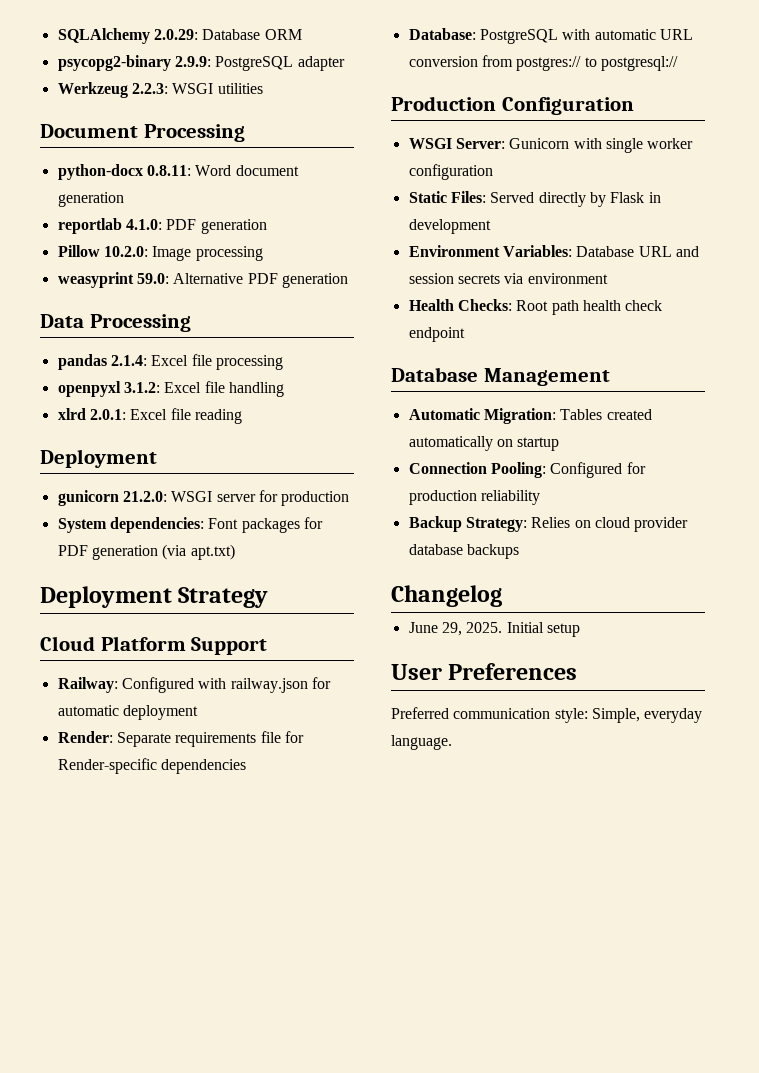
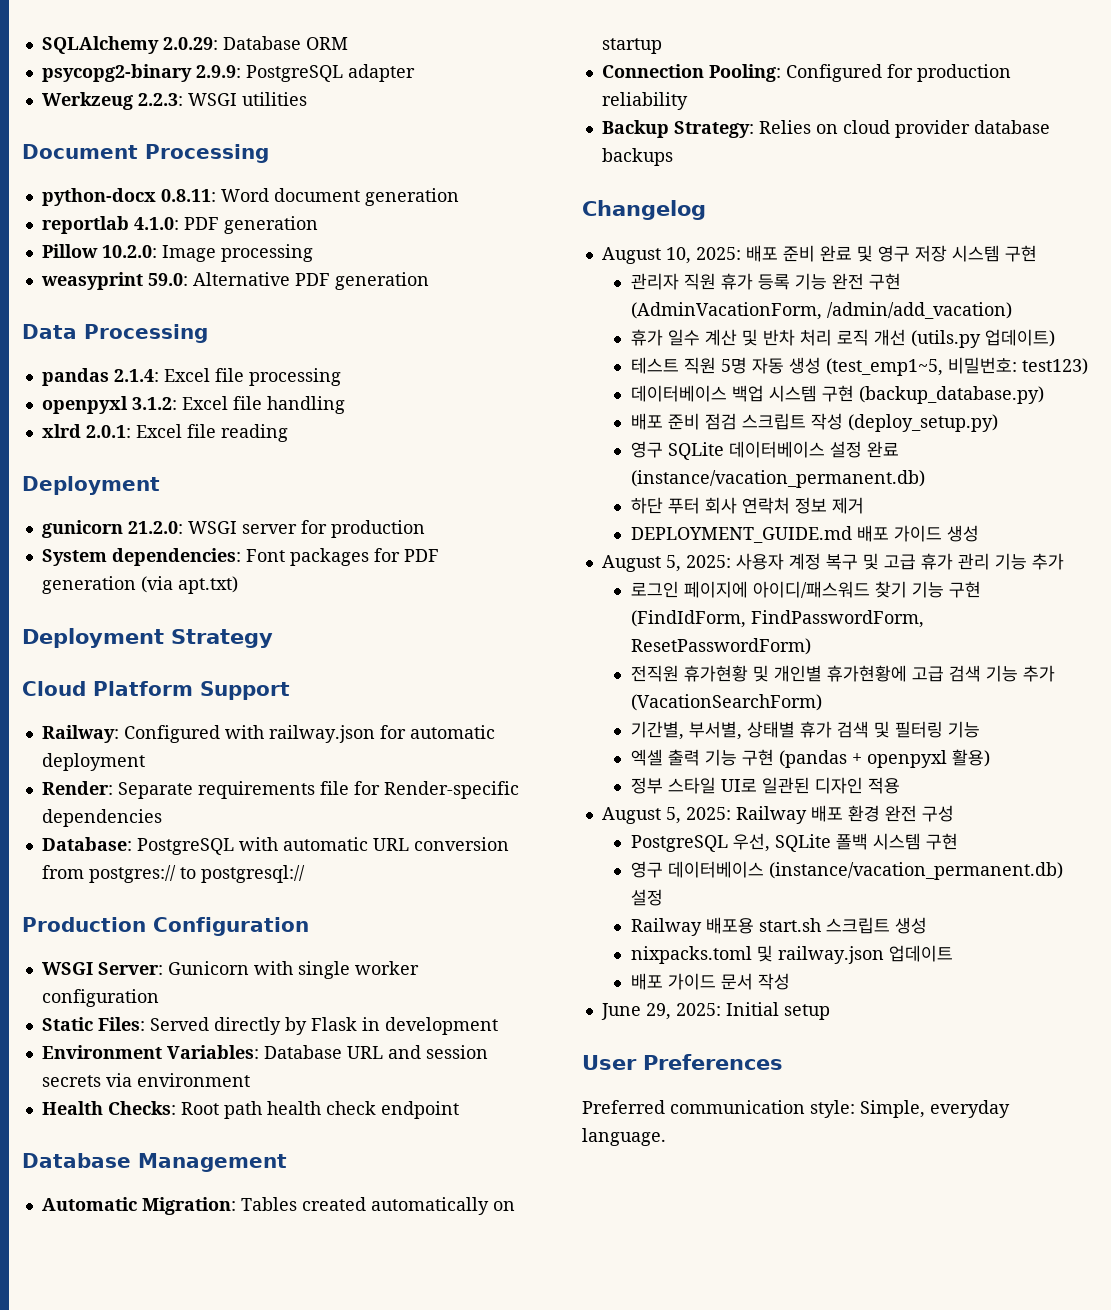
(502, 596) none -> [601,245,1037,264] [630,273,901,290] [630,302,1012,320] [630,329,1055,348] [630,357,1088,376] [630,385,1044,404] [630,413,998,432] [630,441,899,460] [630,470,925,488] [630,497,864,514] [630,525,979,543] [601,553,1064,572] [630,581,981,598] [630,610,924,628] [630,638,811,655] [630,665,1055,682] [630,694,822,711] [630,721,980,740] [630,749,990,768] [630,777,900,794] [601,805,954,824] [630,833,958,852] [630,861,1063,880] [630,889,663,906] [630,917,927,936] [630,945,953,964] [630,973,790,990] // August 10, 2025: 배포 준비 완료 및 영구 저장 시스템 구현 // 관리자 직원 휴가 등록 기능 완전 구현 (AdminVacationForm, /admin/add_vacation) // 휴가 일수 계산 및 반차 처리 로직 개선 (utils.py 업데이트) // 테스트 직원 5명 자동 생성 (test_emp1~5, 비밀번호: test123) // 데이터베이스 백업 시스템 구현 (backup_database.py) // 배포 준비 점검 스크립트 작성 (deploy_setup.py) // 영구 SQLite 데이터베이스 설정 완료 (instance/vacation_permanent.db) // 하단 푸터 회사 연락처 정보 제거 // DEPLOYMENT_GUIDE.md 배포 가이드 생성 // August 5, 2025: 사용자 계정 복구 및 고급 휴가 관리 기능 추가 // 로그인 페이지에 아이디/패스워드 찾기 기능 구현 (FindIdForm, FindPasswordForm, ResetPasswordForm) // 전직원 휴가현황 및 개인별 휴가현황에 고급 검색 기능 추가 (VacationSearchForm) // 기간별, 부서별, 상태별 휴가 검색 및 필터링 기능 // 엑셀 출력 기능 구현 (pandas + openpyxl 활용) // 정부 스타일 UI로 일관된 디자인 적용 // August 5, 2025: Railway 배포 환경 완전 구성 // PostgreSQL 우선, SQLite 폴백 시스템 구현 // 영구 데이터베이스 (instance/vacation_permanent.db) 설정 // Railway 배포용 start.sh 스크립트 생성 // nixpacks.toml 및 railway.json 업데이트 // 배포 가이드 문서 작성
[466,622,503,633] 2025. -> [675,1003,721,1016] 2025:

